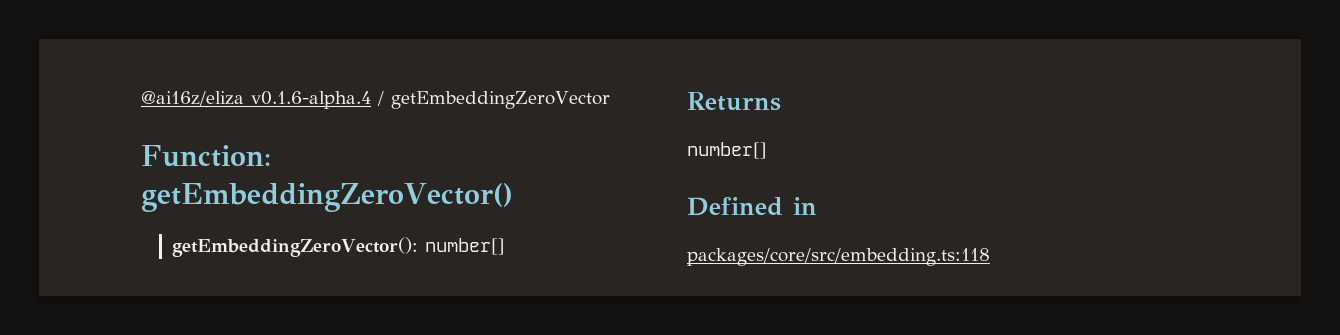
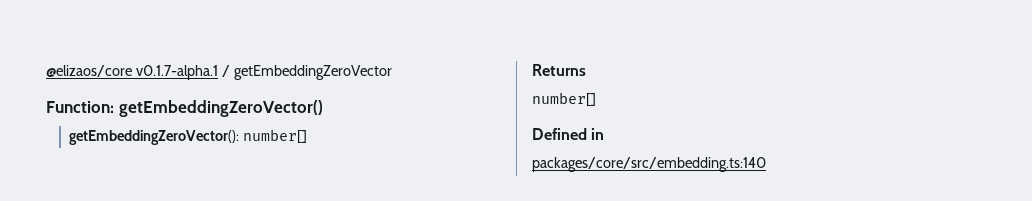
[141,91,371,109] @ai16z/eliza v0.1.6-alpha.4 -> [46,65,218,80] @elizaos/core v0.1.7-alpha.1
[687,248,990,266] packages/core/src/embedding.ts:118 -> [532,157,766,172] packages/core/src/embedding.ts:140

